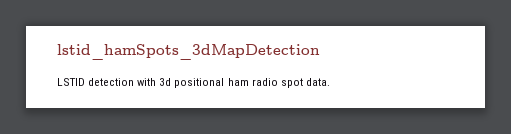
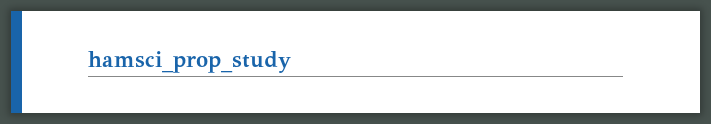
[57,44,320,60] [57,78,330,88] lstid_hamSpots_3dMapDetection // LSTID detection with 3d positional ham radio spot data. -> [88,51,291,73] hamsci_prop_study

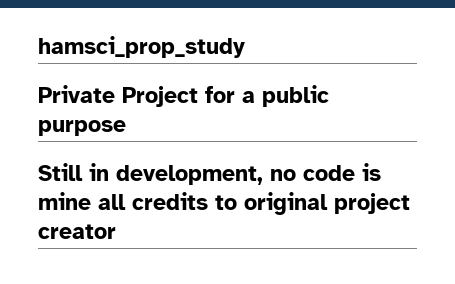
(291, 62) none -> [38,85,329,107] [38,120,126,136] [38,163,381,185] [38,192,410,215] [38,224,116,239] // Private Project for a public purpose // Still in development, no code is mine all credits to original project creator

